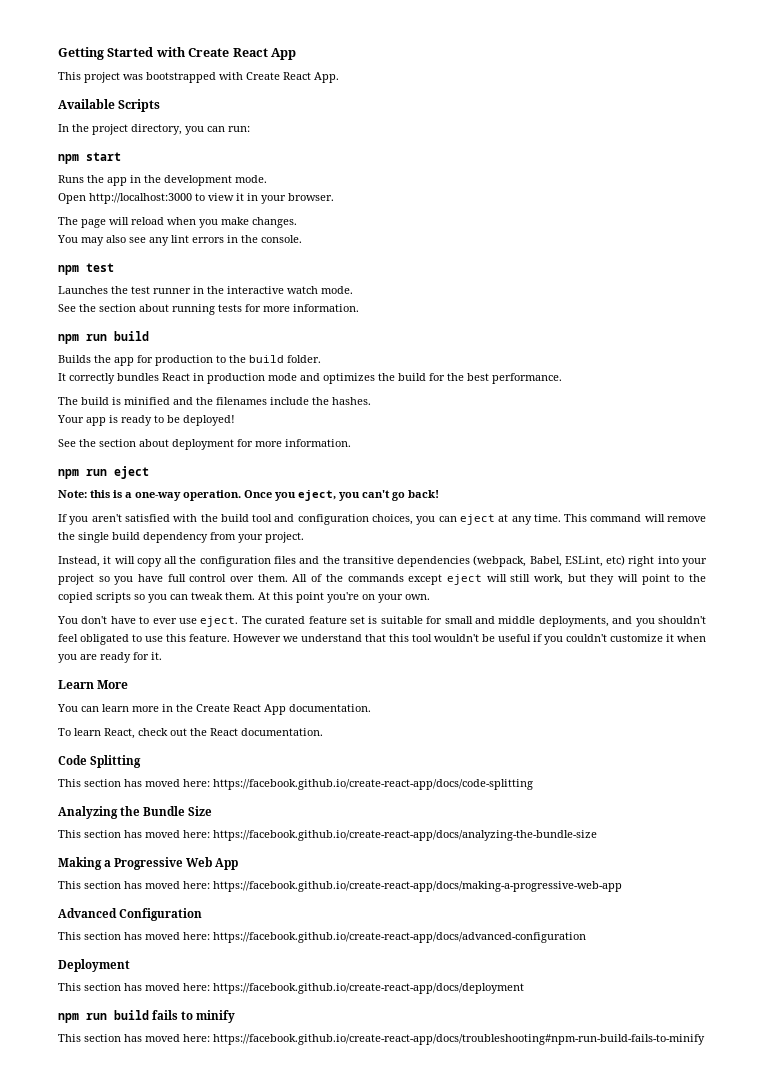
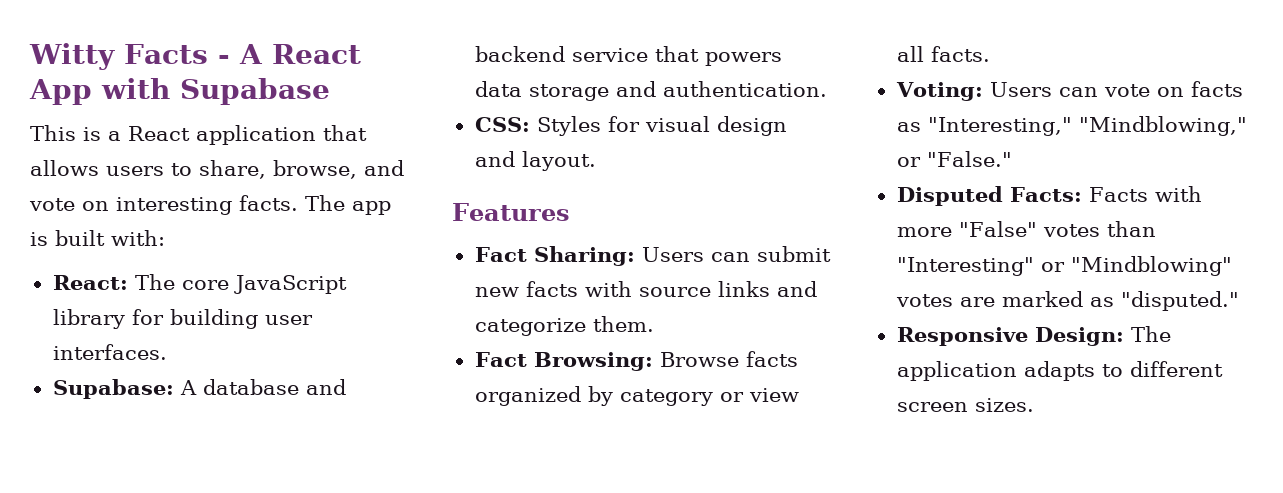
[58,47,296,60] [58,72,339,83] [58,99,161,112] [58,124,250,135] [58,152,121,164] [58,175,267,186] [58,193,334,204] [58,217,297,228] [57,235,302,246] [58,263,114,275] [58,286,353,294] [58,304,359,315] [58,331,149,344] [58,355,321,366] [58,373,562,384] [58,397,371,405] [57,415,235,426] [58,439,351,450] [58,466,149,479] [58,490,439,501] [58,514,706,525] [58,532,304,543] [58,555,708,567] [58,574,706,585] [58,592,430,603] [57,616,706,627] [58,634,706,645] [58,652,162,663] [58,680,129,689] [57,704,371,715] [58,728,323,739] [58,755,142,768] [58,779,533,790] [58,806,213,819] [58,830,597,841] [58,857,239,870] [58,881,622,892] [58,908,203,921] [58,932,586,943] [58,959,130,972] [58,983,524,994] [58,1010,236,1023] [58,1034,705,1045] Getting Started with Create React App // This project was bootstrapped with Create React App. // Available Scripts // In the project directory, you can run: // npm start // Runs the app in the development mode. // Open http://localhost:3000 to view it in your browser. // The page will reload when you make changes. // You may also see any lint errors in the console. // npm test // Launches the test runner in the interactive watch mode. // See the section about running tests for more information. // npm run build // Builds the app for production to the build folder. // It correctly bundles React in production mode and optimizes the build for the best performance. // The build is minified and the filenames include the hashes. // Your app is ready to be deployed! // See the section about deployment for more information. // npm run eject // Note: this is a one-way operation. Once you eject, you can't go back! // If you aren't satisfied with the build tool and configuration choices, you can eject at any time. This command will remove the single build dependency from your project. // Instead, it will copy all the configuration files and the transitive dependencies (webpack, Babel, ESLint, etc) right into your project so you have full control over them. All of the commands except eject will still work, but they will point to the copied scripts so you can tweak them. At this point you're on your own. // You don't have to ever use eject. The curated feature set is suitable for small and middle deployments, and you shouldn't feel obligated to use this feature. However we understand that this tool wouldn't be useful if you couldn't customize it when you are ready for it. // Learn More // You can learn more in the Create React App documentation. // To learn React, check out the React documentation. // Code Splitting // This section has moved here: https://facebook.github.io/create-react-app/docs/code-splitting // Analyzing the Bundle Size // This section has moved here: https://facebook.github.io/create-react-app/docs/analyzing-the-bundle-size // Making a Progressive Web App // This section has moved here: https://facebook.github.io/create-react-app/docs/making-a-progressive-web-app // Advanced Configuration // This section has moved here: https://facebook.github.io/create-react-app/docs/advanced-configuration // Deployment // This section has moved here: https://facebook.github.io/create-react-app/docs/deployment // npm run build fails to minify // This section has moved here: https://facebook.github.io/create-react-app/docs/troubleshooting#npm-run-build-fails-to-minify -> [29,43,361,70] [29,78,330,105] [30,125,367,145] [30,160,404,179] [29,195,391,215] [30,230,165,246] [52,274,347,294] [52,309,313,329] [52,344,167,360] [52,379,346,399] [474,46,782,66] [474,81,827,101] [474,116,787,136] [474,151,596,171] [452,203,570,221] [474,246,831,266] [474,281,817,297] [474,316,654,336] [474,351,798,371] [474,386,799,406] [896,46,990,62] [895,81,1243,101] [896,116,1247,136] [896,151,1012,167] [896,186,1202,206] [896,221,1156,237] [896,256,1232,276] [895,291,1239,311] [896,326,1171,346] [896,361,1223,381] [896,398,1034,412] Witty Facts - A React App with Supabase // This is a React application that allows users to share, browse, and vote on interesting facts. The app is built with: // React: The core JavaScript library for building user interfaces. // Supabase: A database and backend service that powers data storage and authentication. // CSS: Styles for visual design and layout. // Features // Fact Sharing: Users can submit new facts with source links and categorize them. // Fact Browsing: Browse facts organized by category or view all facts. // Voting: Users can vote on facts as "Interesting," "Mindblowing," or "False." // Disputed Facts: Facts with more "False" votes than "Interesting" or "Mindblowing" votes are marked as "disputed." // Responsive Design: The application adapts to different screen sizes.

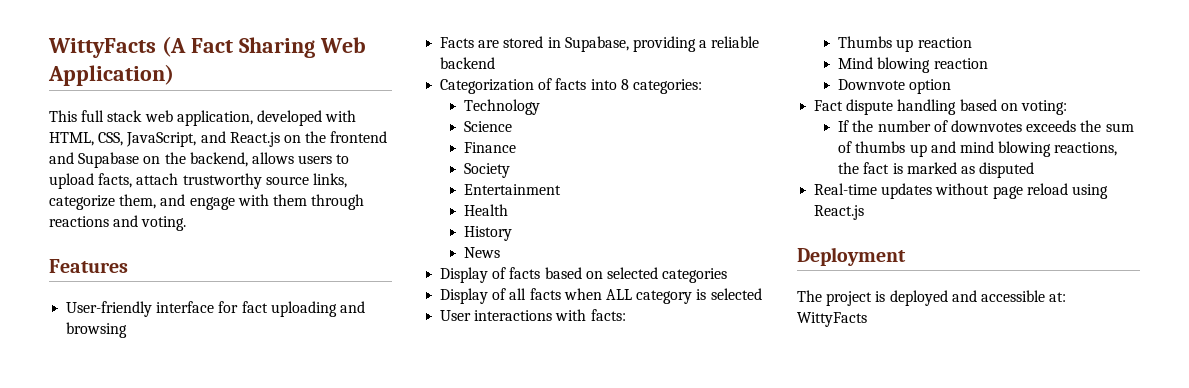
[29,43,361,70] [29,78,330,105] [30,125,367,145] [30,160,404,179] [29,195,391,215] [30,230,165,246] [52,274,347,294] [52,309,313,329] [52,344,167,360] [52,379,346,399] [474,46,782,66] [474,81,827,101] [474,116,787,136] [474,151,596,171] [452,203,570,221] [474,246,831,266] [474,281,817,297] [474,316,654,336] [474,351,798,371] [474,386,799,406] [896,46,990,62] [895,81,1243,101] [896,116,1247,136] [896,151,1012,167] [896,186,1202,206] [896,221,1156,237] [896,256,1232,276] [895,291,1239,311] [896,326,1171,346] [896,361,1223,381] [896,398,1034,412] Witty Facts - A React App with Supabase // This is a React application that allows users to share, browse, and vote on interesting facts. The app is built with: // React: The core JavaScript library for building user interfaces. // Supabase: A database and backend service that powers data storage and authentication. // CSS: Styles for visual design and layout. // Features // Fact Sharing: Users can submit new facts with source links and categorize them. // Fact Browsing: Browse facts organized by category or view all facts. // Voting: Users can vote on facts as "Interesting," "Mindblowing," or "False." // Disputed Facts: Facts with more "False" votes than "Interesting" or "Mindblowing" votes are marked as "disputed." // Responsive Design: The application adapts to different screen sizes. -> [48,36,366,58] [48,64,174,86] [49,110,357,126] [49,131,388,147] [49,152,350,168] [49,173,347,189] [49,194,365,210] [49,215,187,231] [49,259,128,273] [66,301,365,317] [66,322,128,338] [440,36,760,52] [440,57,496,69] [440,78,702,94] [464,99,541,115] [464,121,513,132] [464,142,517,153] [464,163,511,178] [464,184,562,195] [464,204,509,216] [464,226,513,241] [464,247,501,258] [440,267,728,283] [440,288,762,304] [440,309,626,321] [838,36,972,52] [838,57,988,73] [838,79,952,94] [814,99,1067,115] [838,120,1134,132] [838,141,1118,157] [838,162,1035,178] [814,183,1108,199] [814,205,865,220] [797,247,906,266] [797,290,1067,306] [797,312,867,327] WittyFacts (A Fact Sharing Web Application) // This full stack web application, developed with HTML, CSS, JavaScript, and React.js on the frontend and Supabase on the backend, allows users to upload facts, attach trustworthy source links, categorize them, and engage with them through reactions and voting. // Features // User-friendly interface for fact uploading and browsing // Facts are stored in Supabase, providing a reliable backend // Categorization of facts into 8 categories: // Technology // Science // Finance // Society // Entertainment // Health // History // News // Display of facts based on selected categories // Display of all facts when ALL category is selected // User interactions with facts: // Thumbs up reaction // Mind blowing reaction // Downvote option // Fact dispute handling based on voting: // If the number of downvotes exceeds the sum of thumbs up and mind blowing reactions, the fact is marked as disputed // Real-time updates without page reload using React.js // Deployment // The project is deployed and accessible at: WittyFacts

